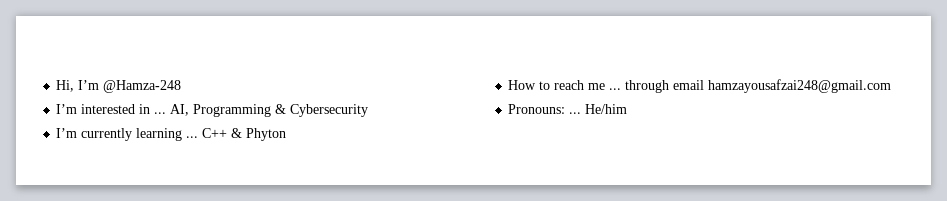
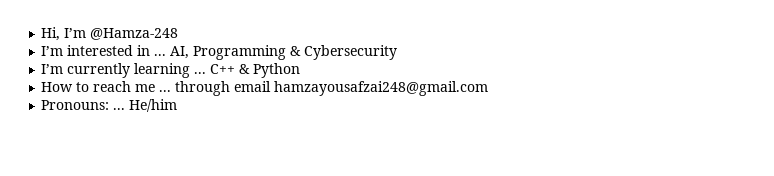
[246,128,287,141] Phyton -> [253,63,301,78] Python

